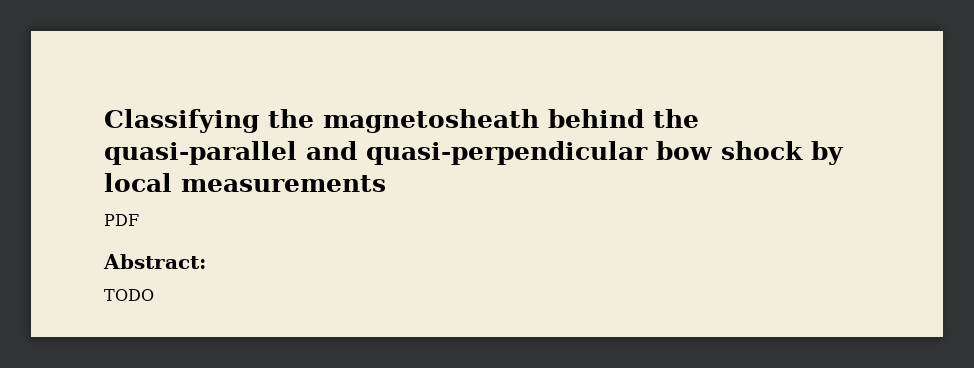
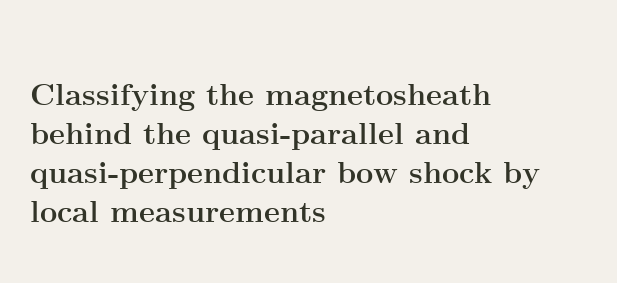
[104,214,139,226] [103,254,206,269] [104,289,154,301] // PDF // Abstract: // TODO -> (326, 212) none

